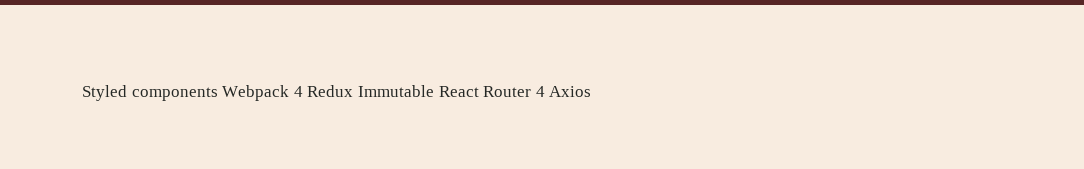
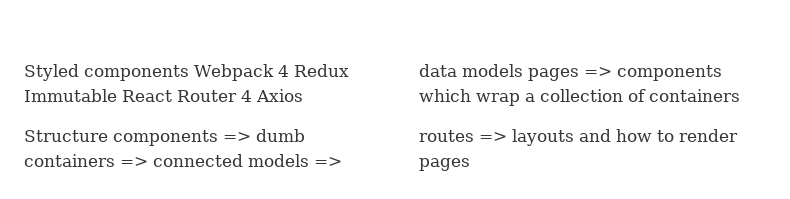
(592, 91) none -> [24,129,305,146] [24,154,342,167] [419,64,722,81] [419,89,740,106] [419,129,738,146] [419,158,470,171] // Structure components => dumb containers => connected models => data models pages => components which wrap a collection of containers // routes => layouts and how to render pages

